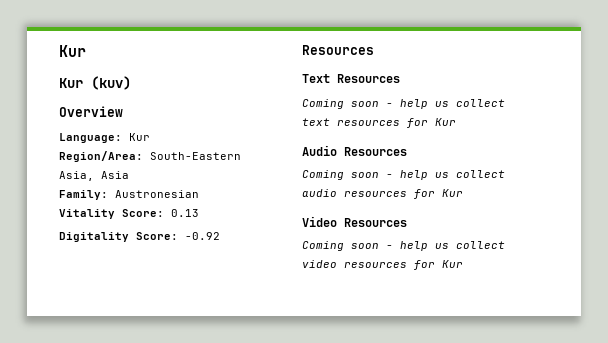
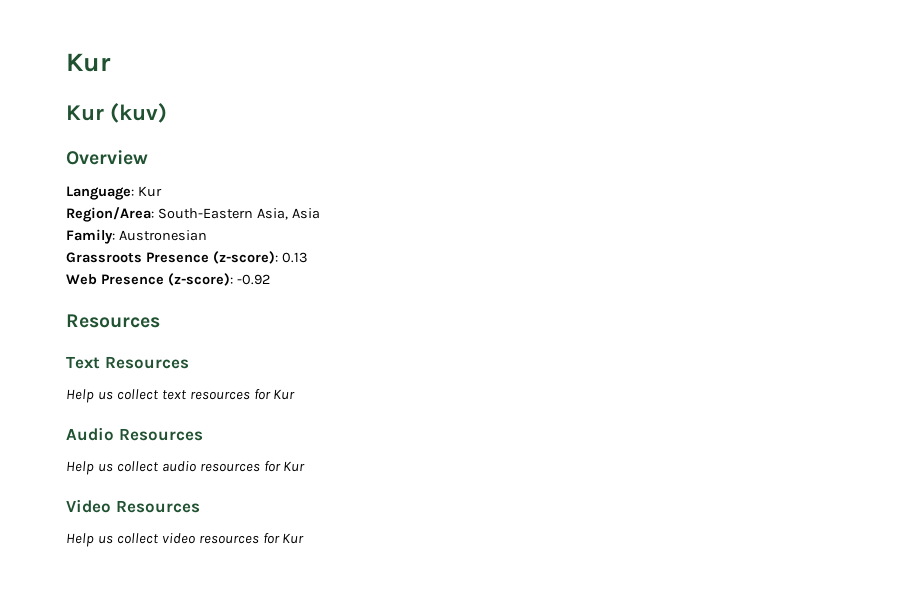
[59,209,199,219] [59,232,178,242] Vitality Score: 0.13 // Digitality Score: -> [66,251,308,264] [66,273,233,286] Grassroots Presence (z-score): 0.13 // Web Presence (z-score):
[302,99,428,109] Coming soon - help -> [66,389,94,403] Help
[302,170,428,180] Coming soon - help -> [66,461,94,475] Help
[302,241,428,251] Coming soon - help -> [66,533,94,547] Help

